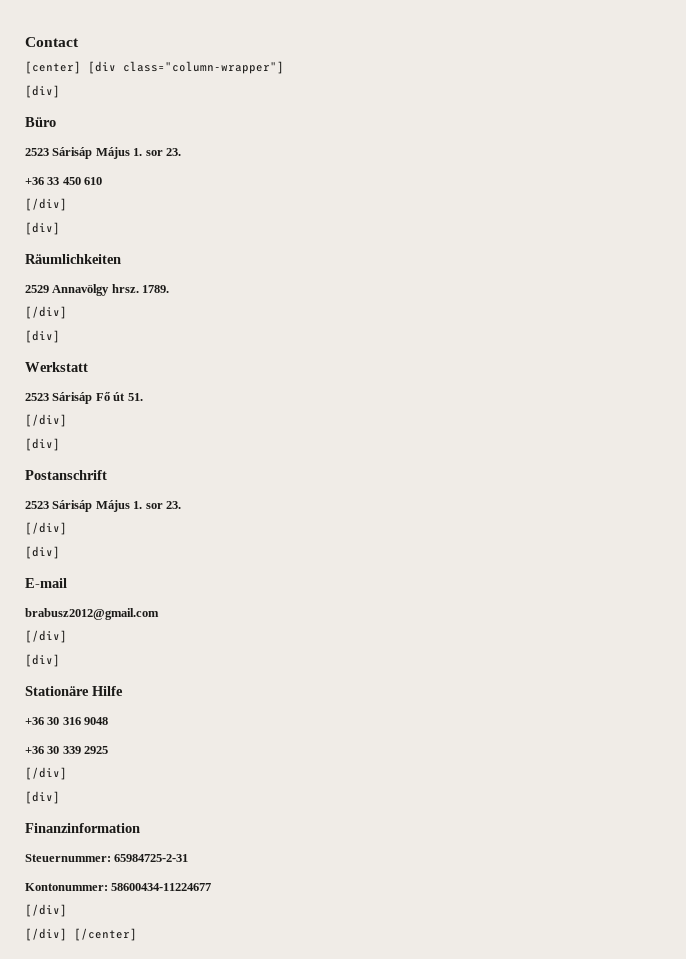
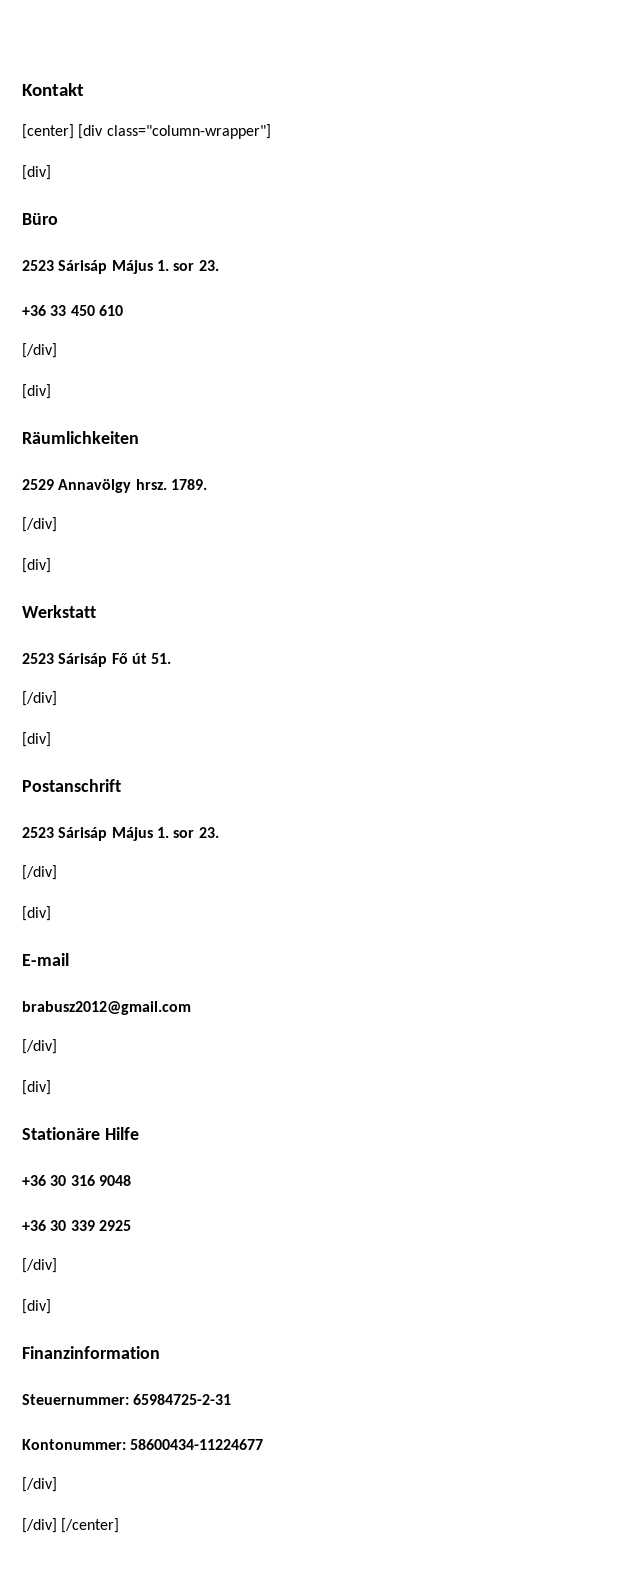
[25,37,79,47] Contact -> [22,83,84,96] Kontakt

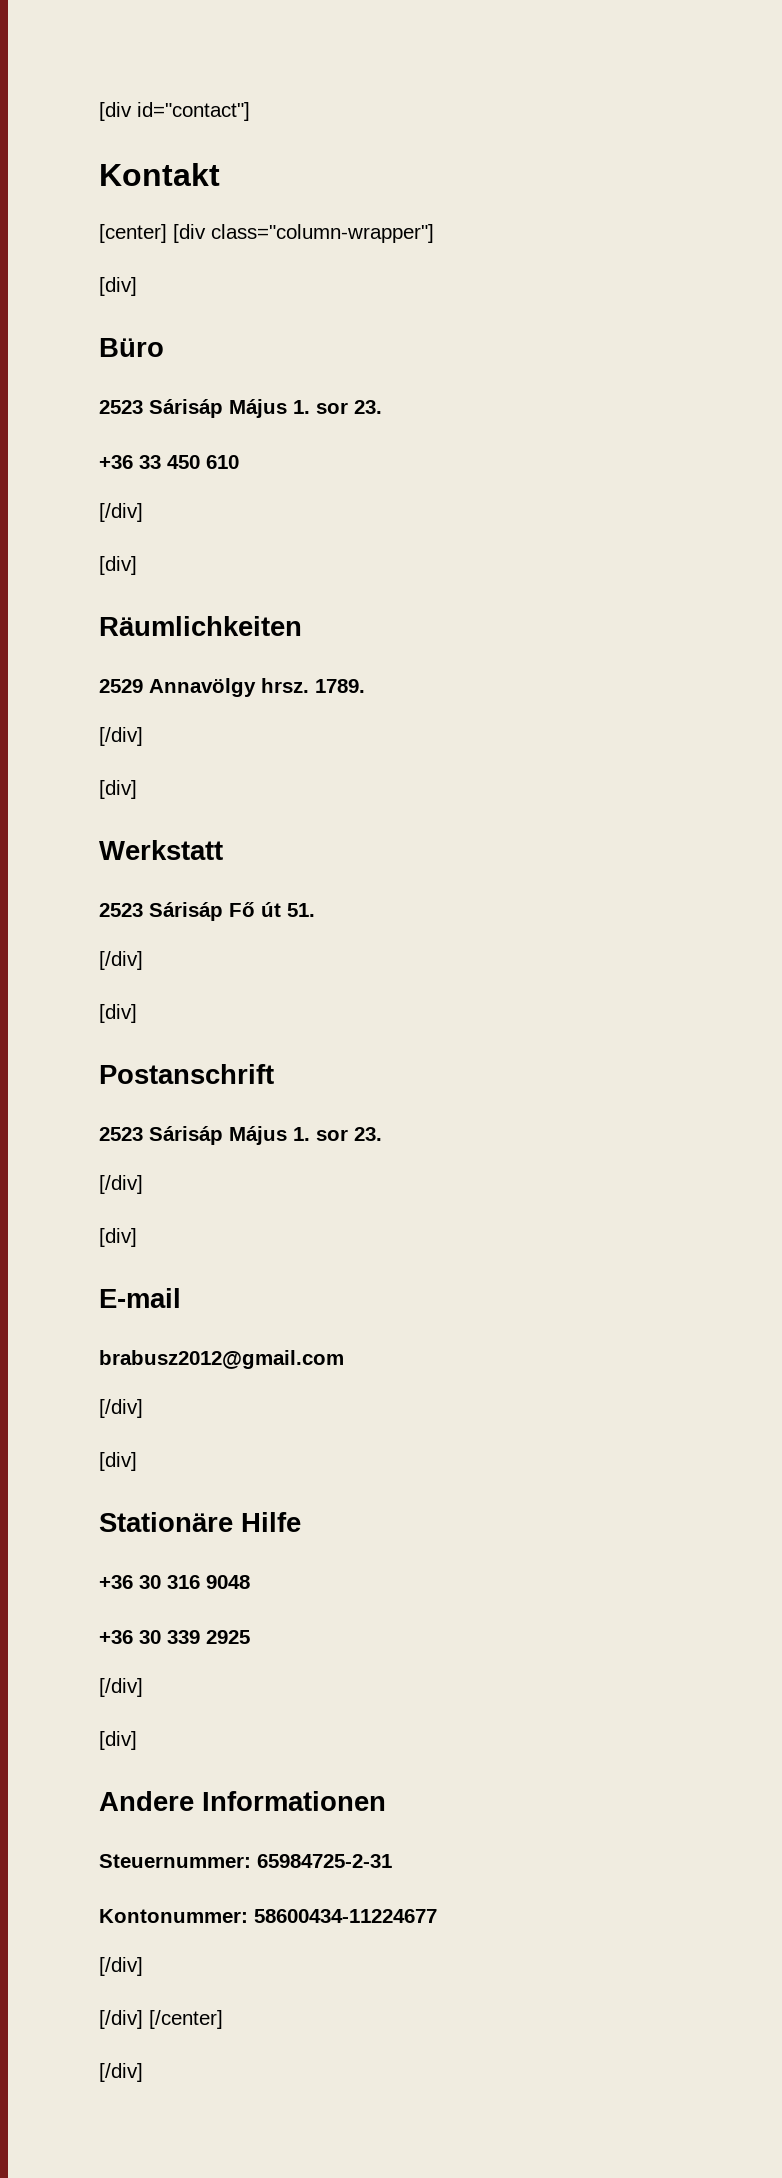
(22, 89) none -> [99,102,250,121] [div id="contact"] //
[22,1346,160,1359] Finanzinformation -> [99,1791,386,1811] Andere Informationen
(120, 1525) none -> [99,2063,143,2082] // [/div]

